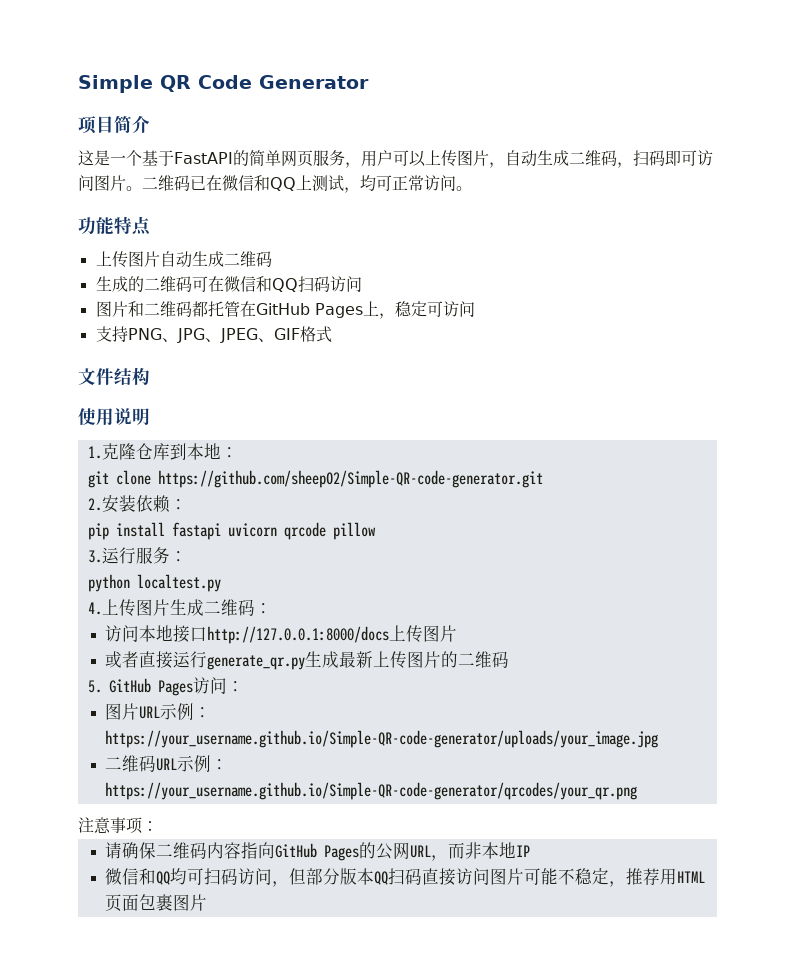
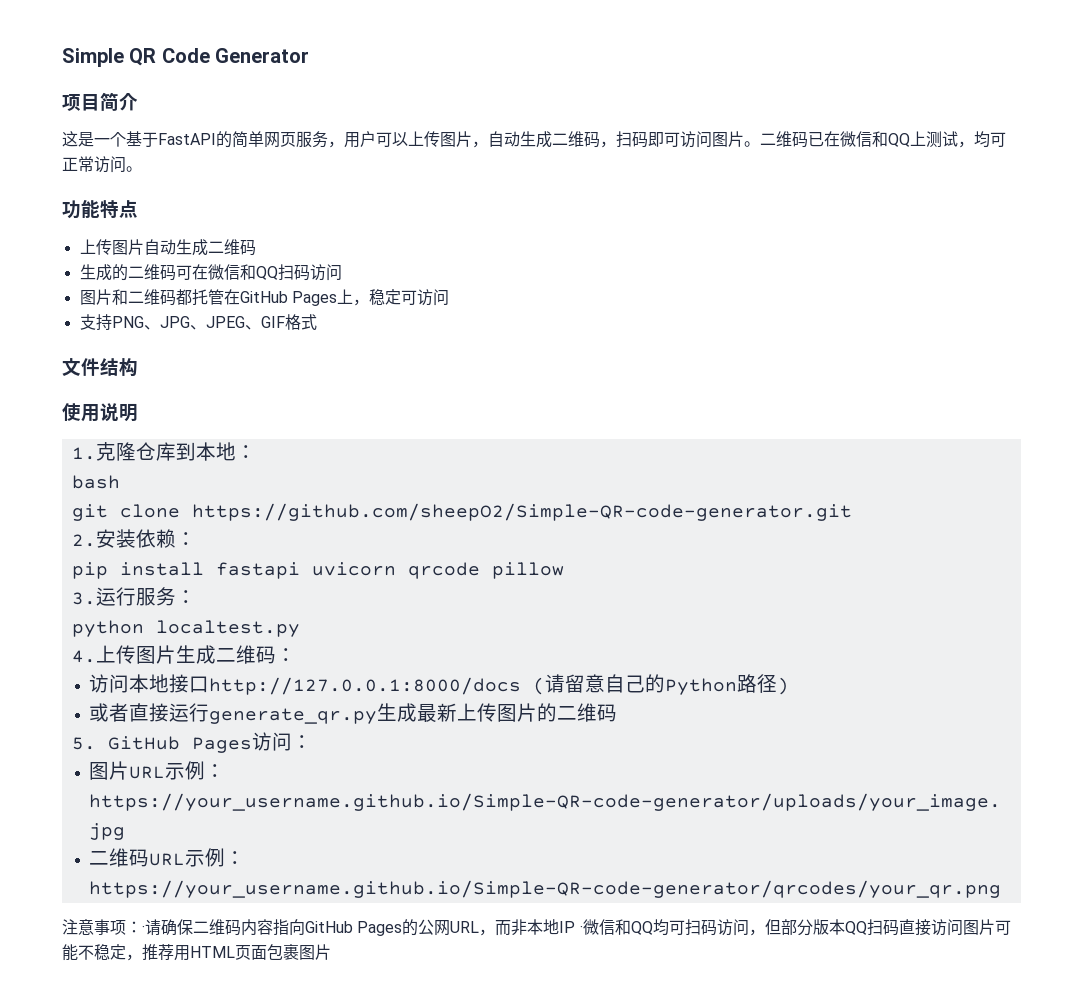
(238, 452) none -> [71,475,120,489] // bash
[389,625,458,643] 上传图片 -> [533,674,790,695] (请留意自己的Python路径)
(158, 826) // -> [142,925,145,933] ·
(531, 851) // -> [579,925,583,933] ·

